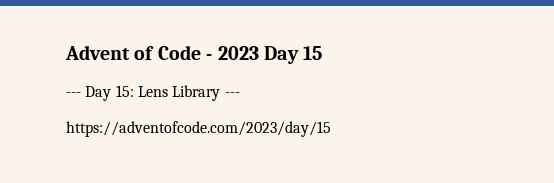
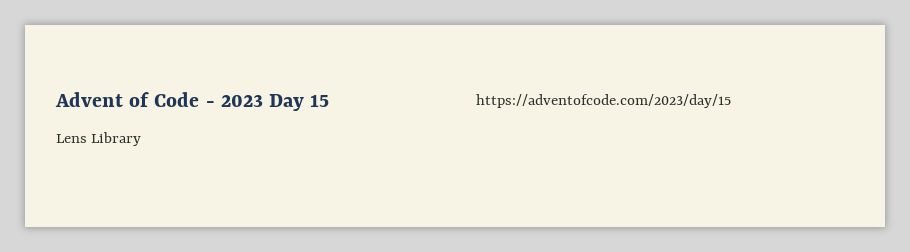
[66,85,134,101] --- Day 15: -> (330, 100) none
[224,92,240,97] --- -> (142, 139) none

